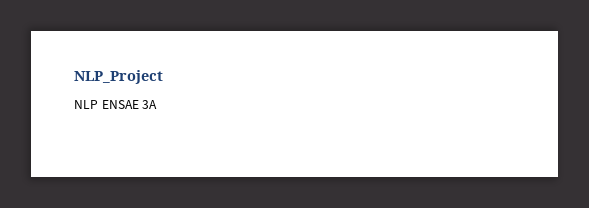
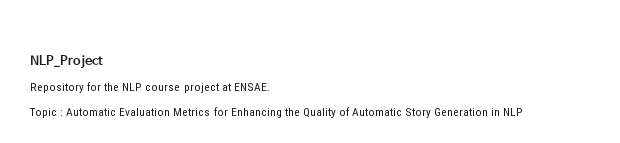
[74,100,158,109] NLP ENSAE 3A -> [30,82,270,93] [29,107,524,118] Repository for the NLP course project at ENSAE. // Topic : Automatic Evaluation Metrics for Enhancing the Quality of Automatic Story Generation in NLP

